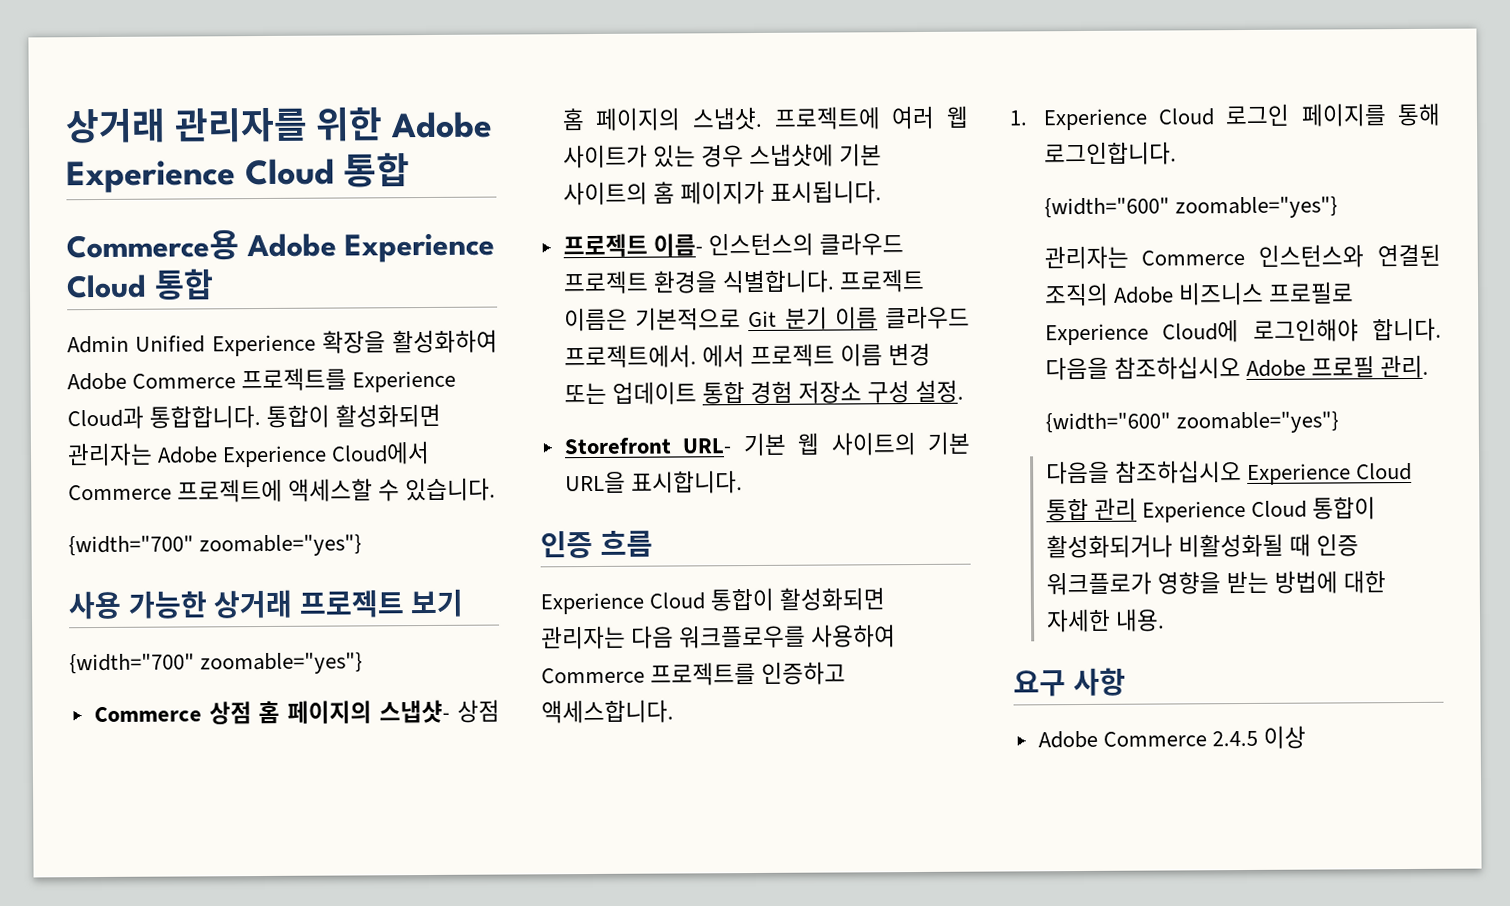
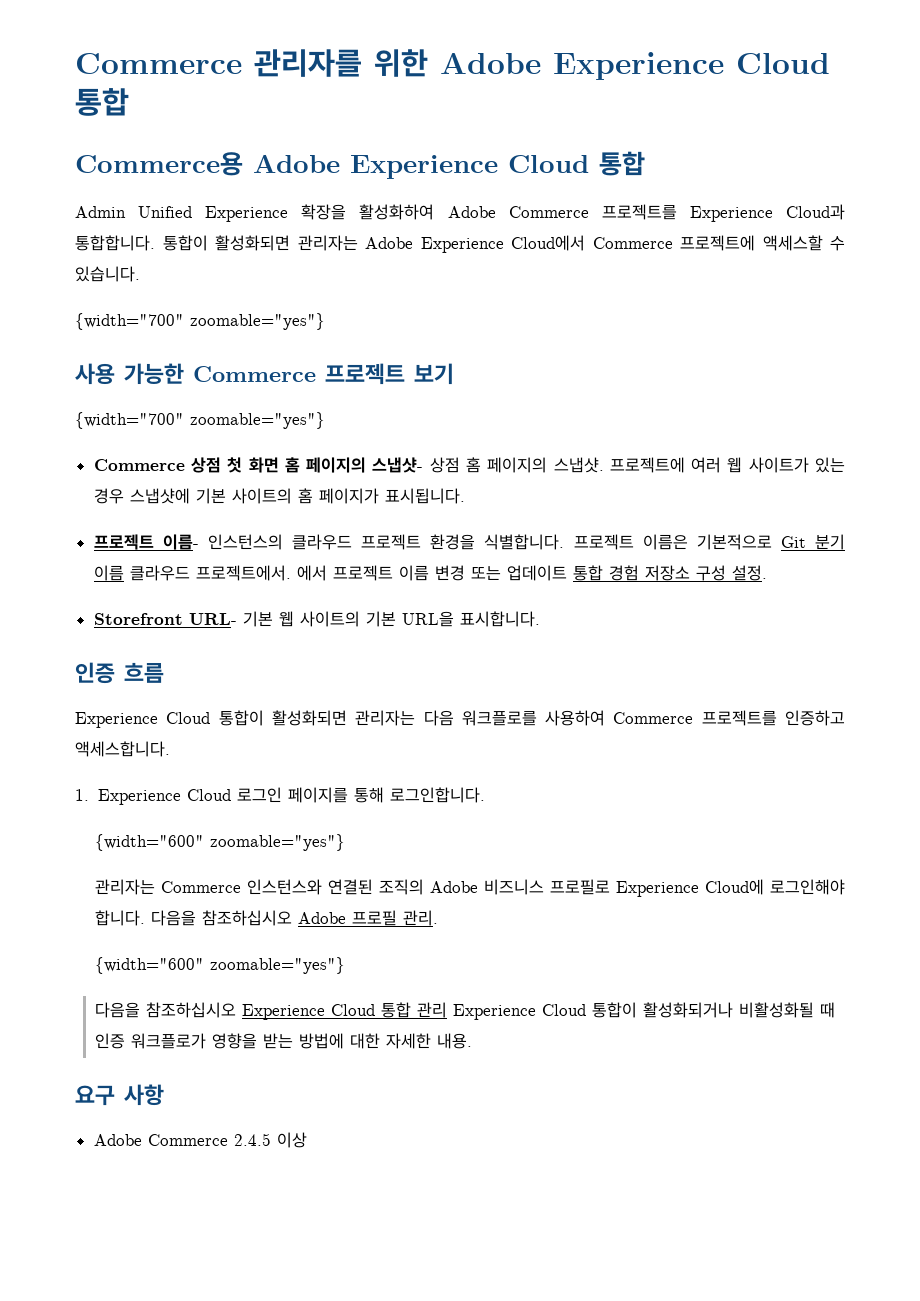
[65,107,166,144] 상거래 -> [75,53,242,74] Commerce
[213,589,293,619] 상거래 -> [193,366,316,382] Commerce
(252, 713) none -> [227,457,279,473] 첫 화면
[679,624,807,649] 워크플로우를 -> [461,710,537,726] 워크플로를

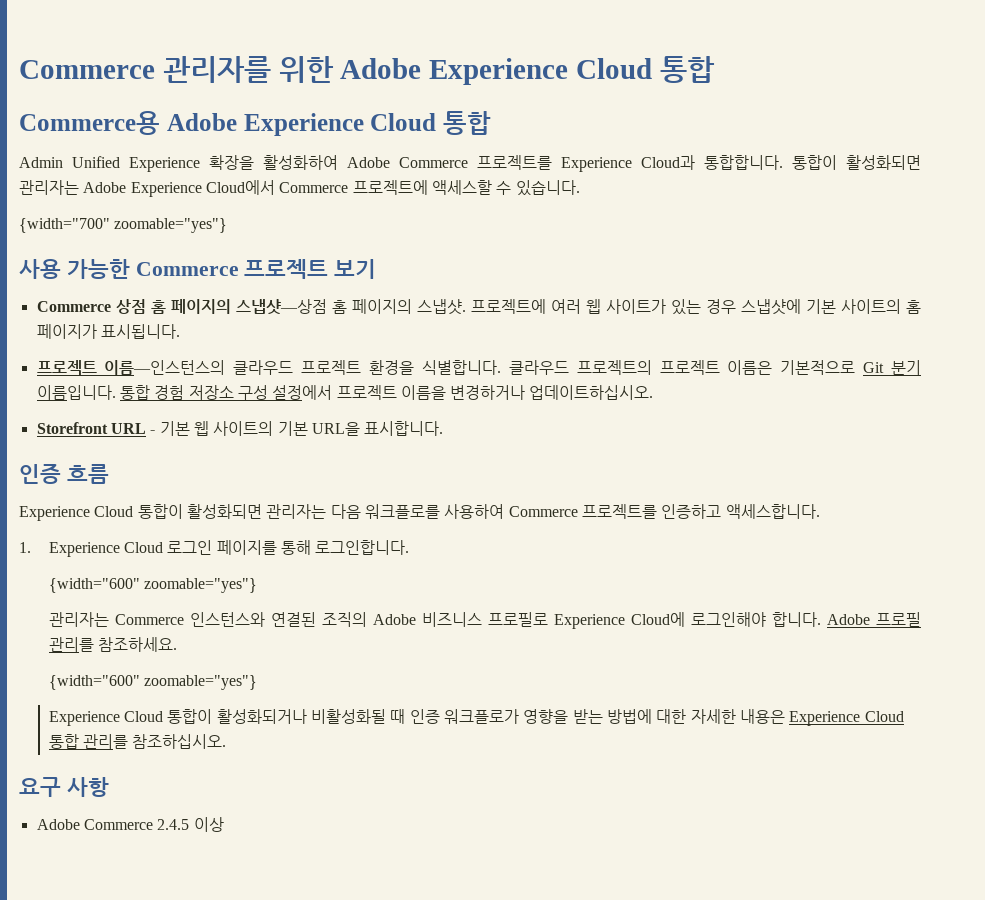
[75,412,325,429] // {width="700" zoomable="yes"} -> (377, 269) none
[227,457,460,473] 첫 화면 홈 페이지의 스냅샷- 상점 -> [150,299,327,315] 홈 페이지의 스냅샷—상점
[162,534,283,550] 이름- 인스턴스의 -> [104,360,226,375] 이름—인스턴스의
(565, 542) none -> [508,360,652,375] 클라우드 프로젝트의
[93,565,767,581] 이름 클라우드 프로젝트에서. 에서 프로젝트 이름 변경 또는 업데이트 통합 경험 저장소 구성 설정. -> [36,385,654,400] 이름입니다. 통합 경험 저장소 구성 설정에서 프로젝트 이름을 변경하거나 업데이트하십시오.
[188,613,237,625] URL- -> [110,423,156,434] URL -
[150,910,438,926] [94,957,345,974] [94,1002,447,1020] 다음을 참조하십시오 Adobe 프로필 관리. // {width="600" zoomable="yes"} // 다음을 참조하십시오 Experience Cloud 통합 관리 -> [826,612,922,627] [48,637,178,652] [48,675,258,690] Adobe 프로필 관리를 참조하세요. // {width="600" zoomable="yes"} //
[436,1033,472,1049] 내용. -> [739,709,904,726] [48,734,227,749] 내용은 Experience Cloud 통합 관리를 참조하십시오.

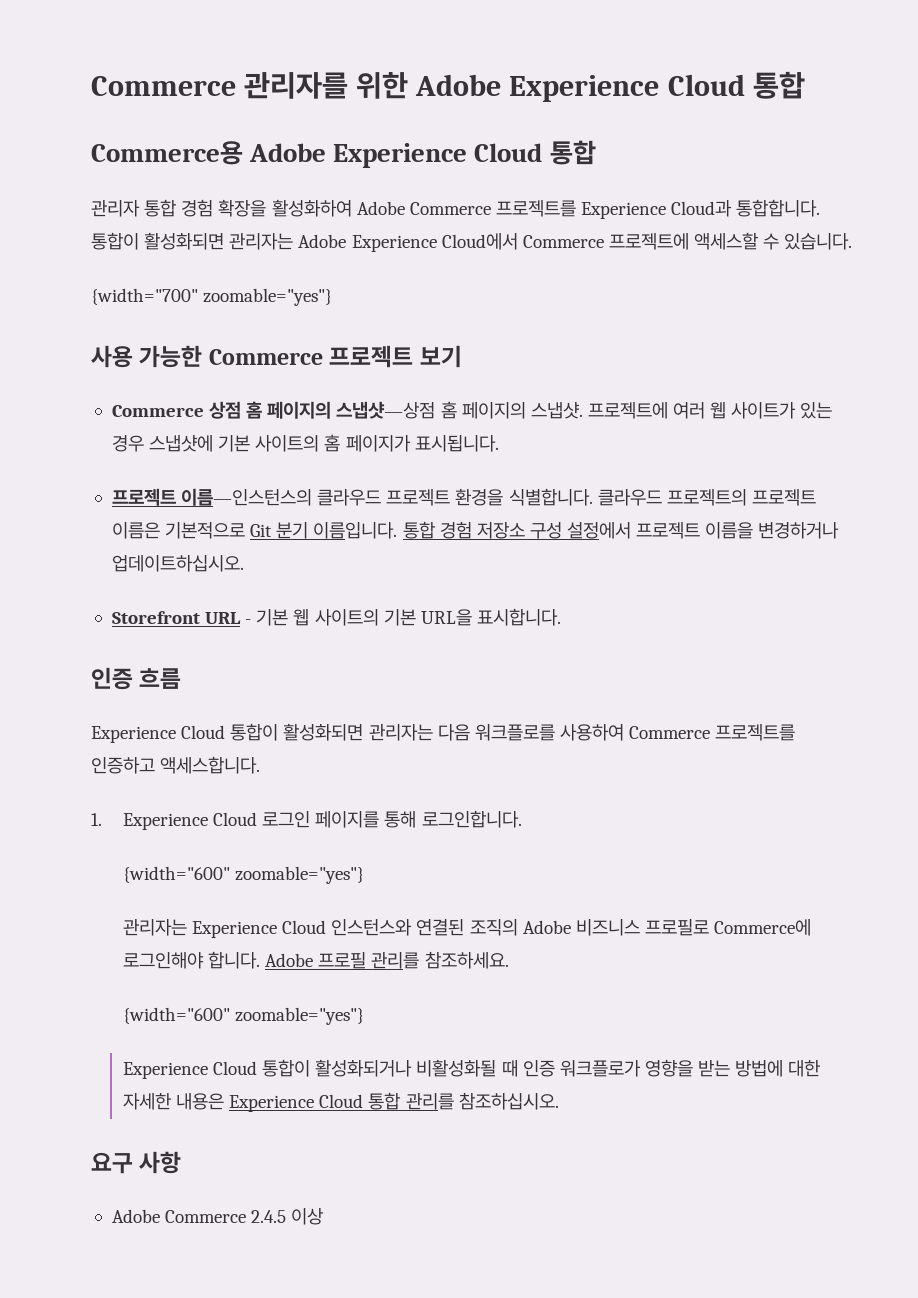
[19,156,200,172] Admin Unified Experience -> [91,199,214,217] 관리자 통합 경험
[114,614,184,625] Commerce -> [192,920,327,938] Experience Cloud
[553,612,685,629] Experience Cloud에 -> [714,919,812,936] Commerce에

